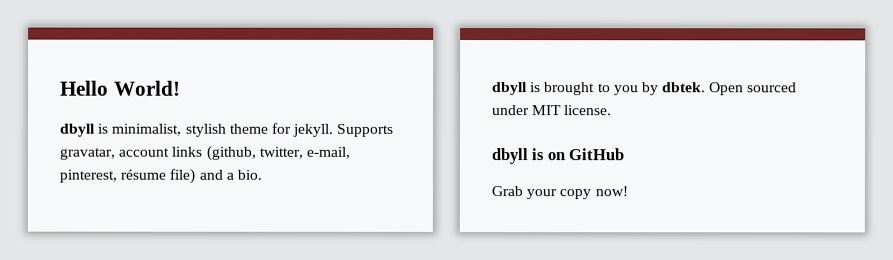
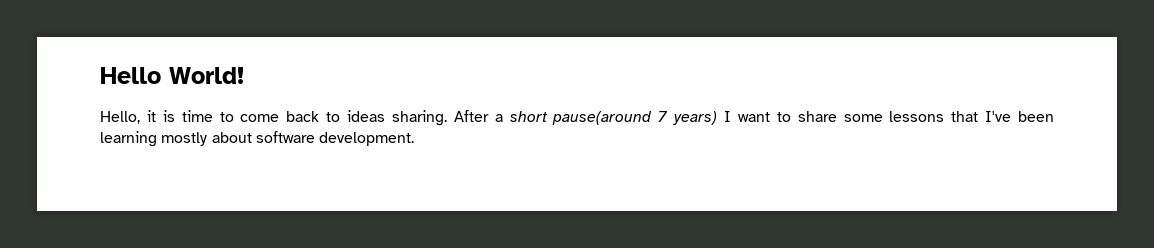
[59,122,395,137] [59,145,350,161] [59,168,262,184] [492,82,798,96] [492,105,613,116] [491,148,625,165] [491,186,628,200] dbyll is minimalist, stylish theme for jekyll. Supports gravatar, account links (github, twitter, e-mail, pinterest, résume file) and a bio. // dbyll is brought to you by dbtek. Open sourced under MIT license. // dbyll is on GitHub // Grab your copy now! -> [100,110,1054,126] [100,131,415,147] Hello, it is time to come back to ideas sharing. After a short pause(around 7 years) I want to share some lessons that I've been learning mostly about software development.

